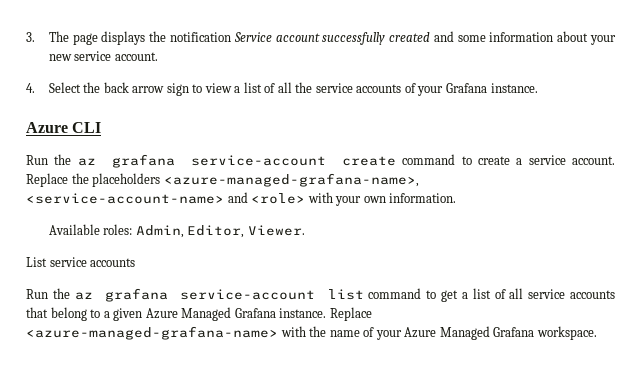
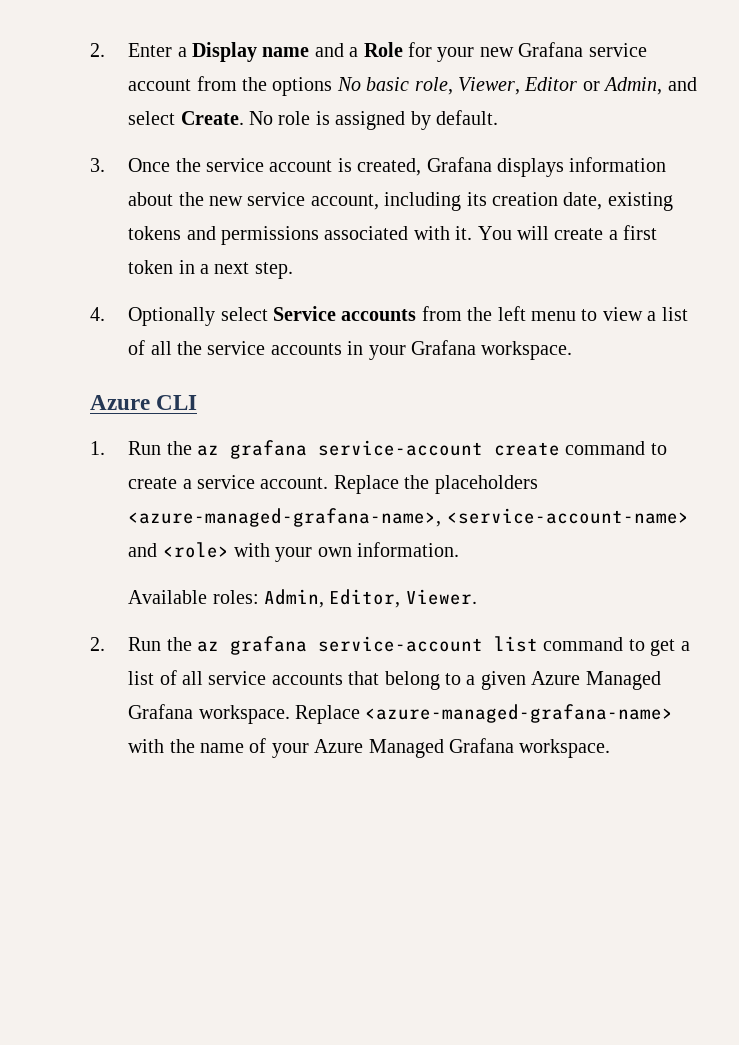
[26,31,486,45] 3. The page displays the notification Service account successfully created and some -> [90,42,647,62] [128,76,697,96] [128,110,498,130] [90,157,564,177] 2. Enter a Display name and a Role for your new Grafana service account from the options No basic role, Viewer, Editor or Admin, and select Create. No role is assigned by default. // 3. Once the service account is created, Grafana displays
[589,35,616,45] your -> [178,192,204,206] the
[114,52,158,61] [26,82,189,96] account. // 4. Select the back arrow sign -> [310,192,673,211] [128,225,658,245] [128,260,293,279] [90,306,576,326] account, including its creation date, existing tokens and permissions associated with it. You will create a first token in a next step. // 4. Optionally select Service accounts from the left menu
[404,83,416,93] of -> [347,341,364,355] in
[490,83,538,93] instance. -> [481,341,573,360] workspace.
(102, 127) none -> [90,441,105,455] 1.
[26,257,136,267] List service accounts // -> [90,637,105,651] 2.
[279,308,327,318] instance. -> [198,705,290,724] workspace.

